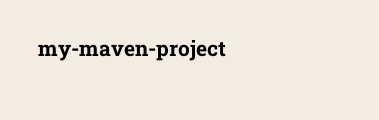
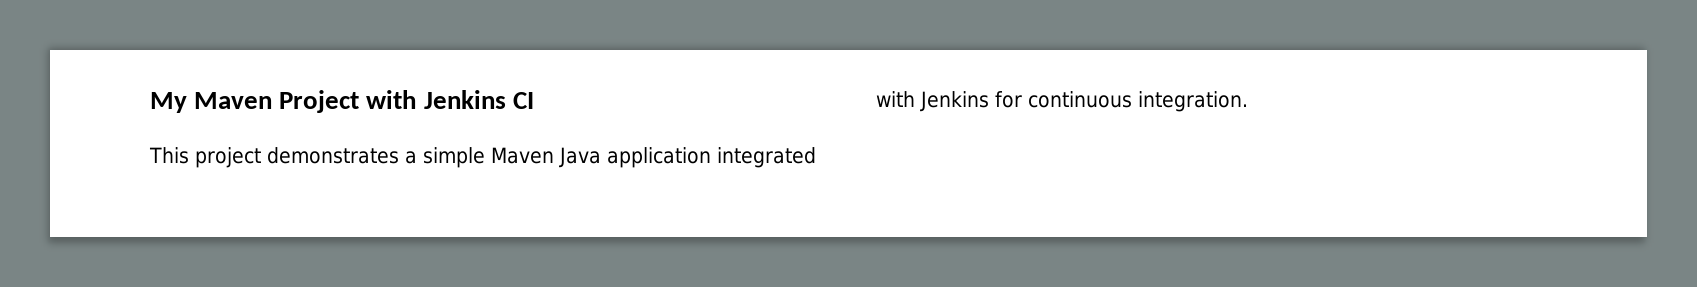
[38,40,226,61] my-maven-project -> [150,90,534,113] [149,147,816,168] [876,91,1248,112] My Maven Project with Jenkins CI // This project demonstrates a simple Maven Java application integrated with Jenkins for continuous integration.

